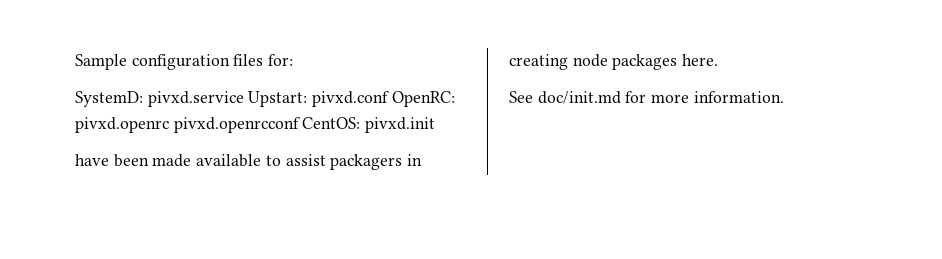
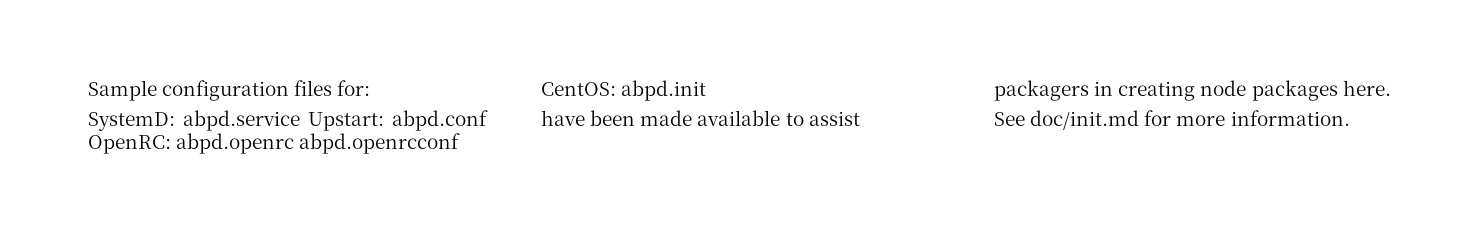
[147,91,455,107] [75,117,436,133] pivxd.service Upstart: pivxd.conf OpenRC: pivxd.openrc pivxd.openrcconf CentOS: pivxd.init -> [183,110,488,131] [88,133,461,154] [541,80,707,101] abpd.service Upstart: abpd.conf OpenRC: abpd.openrc abpd.openrcconf CentOS: abpd.init

